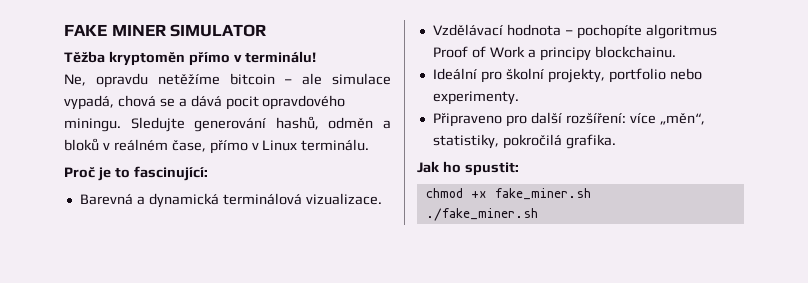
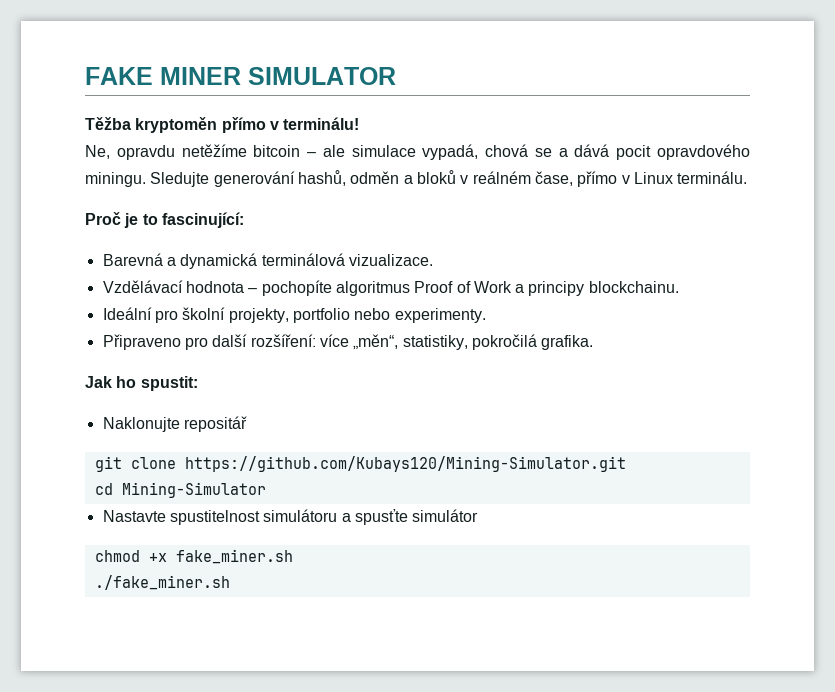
(519, 169) none -> [102,416,247,432] [94,456,626,472] [94,482,266,498] [102,509,479,525] // Naklonujte repositář // git clone https://github.com/Kubays120/Mining-Simulator.git // cd Mining-Simulator // Nastavte spustitelnost simulátoru a spusťte simulátor

